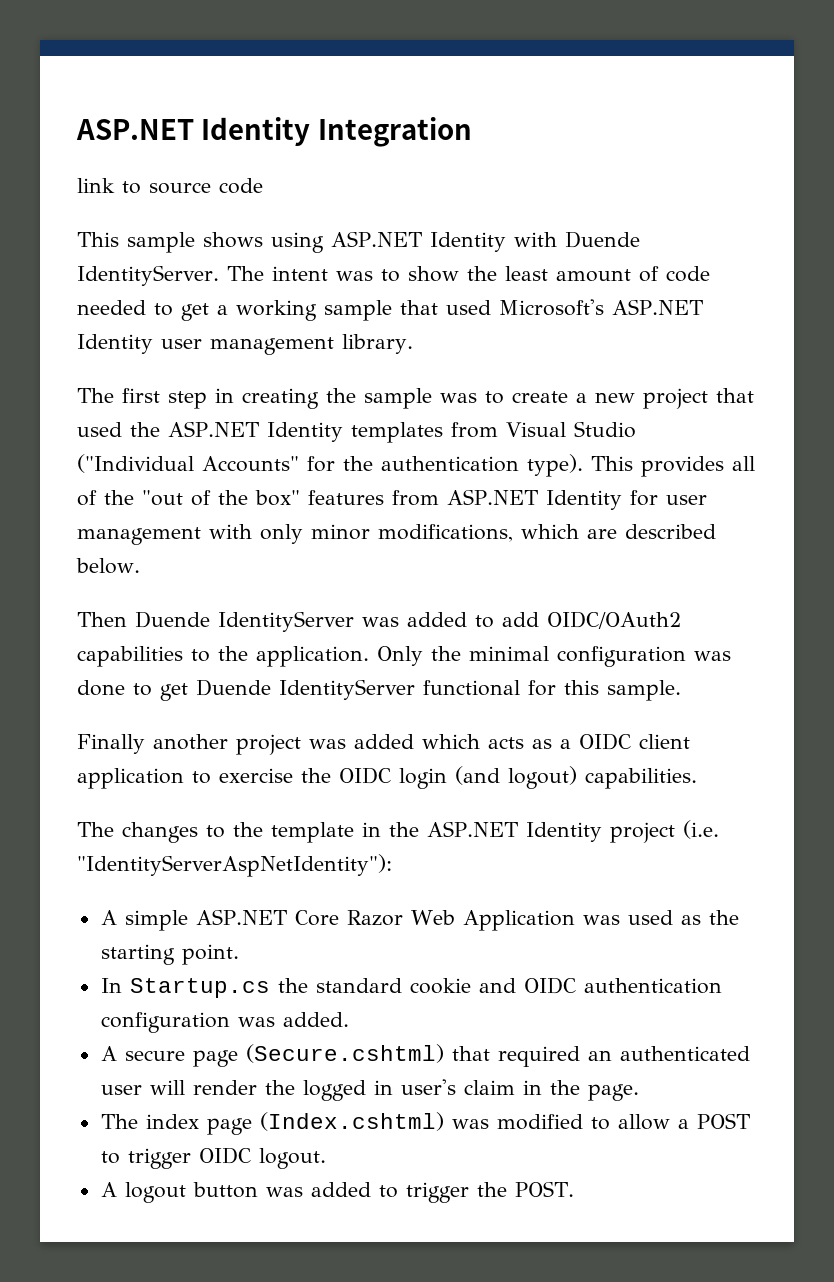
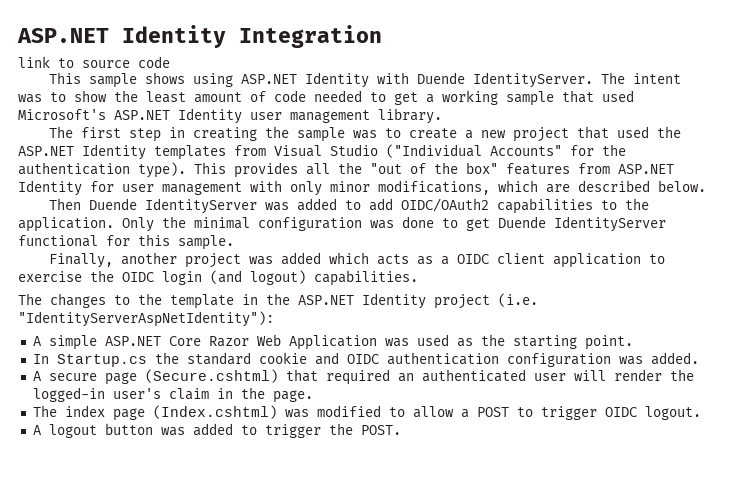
[77,490,97,506] of -> (330, 169) none
[77,734,145,754] Finally -> [48,253,113,268] Finally,
[302,1080,393,1101] logged in -> [32,387,105,402] logged-in

